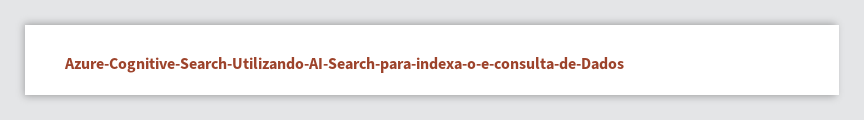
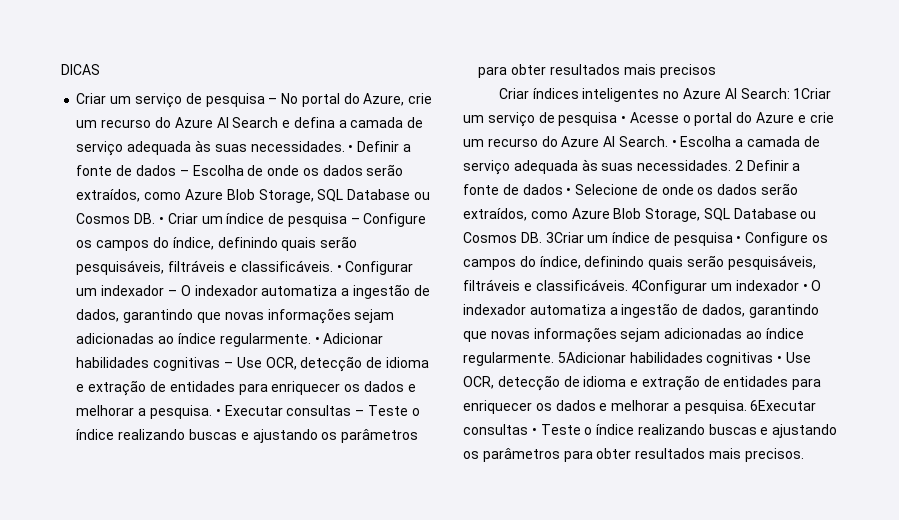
[64,57,624,73] Azure-Cognitive-Search-Utilizando-AI-Search-para-indexa-o-e-consulta-de-Dados -> [61,64,100,75] [76,93,433,108] [76,117,424,128] [76,140,411,156] [76,164,404,176] [76,189,430,203] [76,213,427,227] [76,236,358,251] [76,260,414,275] [76,284,430,299] [76,308,395,324] [76,333,384,347] [76,356,429,372] [76,380,416,396] [76,405,420,419] [76,429,419,443] [478,64,716,78] [498,88,832,102] [463,112,834,127] [463,136,820,147] [463,159,801,175] [463,183,799,195] [463,208,817,222] [463,232,829,246] [463,255,816,270] [463,279,822,294] [463,303,819,318] [463,327,804,343] [463,352,811,366] [463,375,822,391] [463,400,817,414] [463,424,838,438] [463,448,804,462] DICAS // Criar um serviço de pesquisa – No portal do Azure, crie um recurso do Azure AI Search e defina a camada de serviço adequada às suas necessidades. • Definir a fonte de dados – Escolha de onde os dados serão extraídos, como Azure Blob Storage, SQL Database ou Cosmos DB. • Criar um índice de pesquisa – Configure os campos do índice, definindo quais serão pesquisáveis, filtráveis e classificáveis. • Configurar um indexador – O indexador automatiza a ingestão de dados, garantindo que novas informações sejam adicionadas ao índice regularmente. • Adicionar habilidades cognitivas – Use OCR, detecção de idioma e extração de entidades para enriquecer os dados e melhorar a pesquisa. • Executar consultas – Teste o índice realizando buscas e ajustando os parâmetros para obter resultados mais precisos // Criar índices inteligentes no Azure AI Search: 1Criar um serviço de pesquisa • Acesse o portal do Azure e crie um recurso do Azure AI Search. • Escolha a camada de serviço adequada às suas necessidades. 2 Definir a fonte de dados • Selecione de onde os dados serão extraídos, como Azure Blob Storage, SQL Database ou Cosmos DB. 3Criar um índice de pesquisa • Configure os campos do índice, definindo quais serão pesquisáveis, filtráveis e classificáveis. 4Configurar um indexador • O indexador automatiza a ingestão de dados, garantindo que novas informações sejam adicionadas ao índice regularmente. 5Adicionar habilidades cognitivas • Use OCR, detecção de idioma e extração de entidades para enriquecer os dados e melhorar a pesquisa. 6Executar consultas • Teste o índice realizando buscas e ajustando os parâmetros para obter resultados mais precisos.

